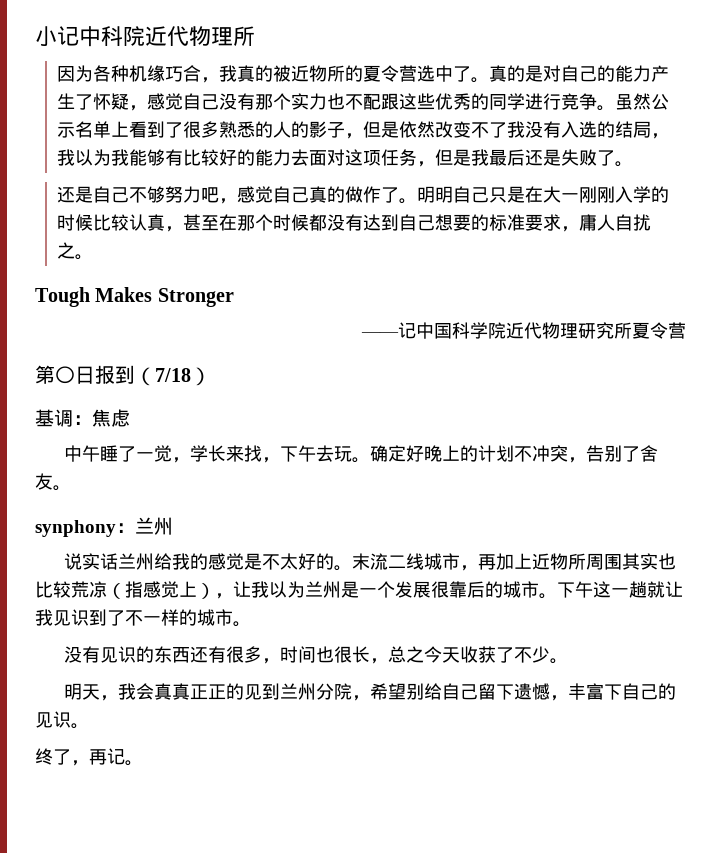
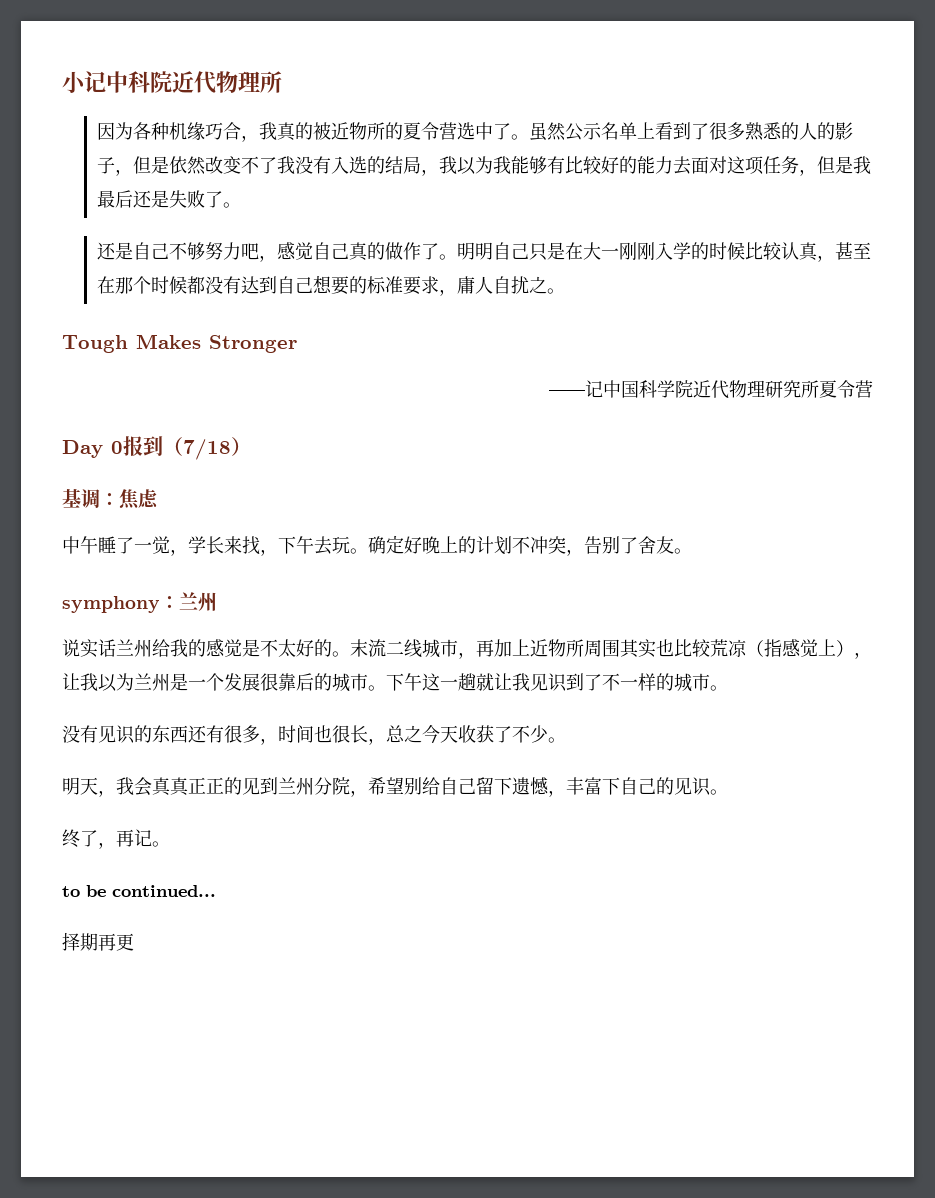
[489,65,670,82] [57,93,616,111] 真的是对自己的能力产生了怀疑，感觉自己没有那个实力也不配跟这些优秀的同学进行竞争。 -> (529, 137) none
[35,365,95,384] 第〇日 -> [62,440,123,458] Day 0
[35,520,116,537] synphony -> [62,596,160,613] symphony
(143, 763) none -> [62,885,216,897] [62,932,134,951] // to be continued... // 择期再更

